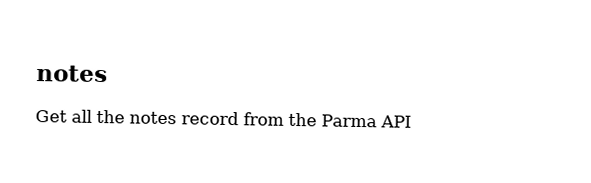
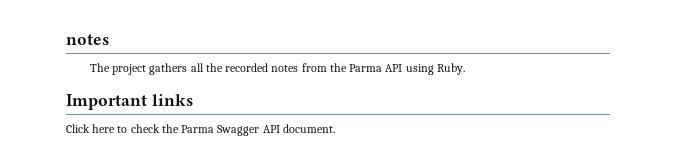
[35,109,412,128] Get all the notes record from the Parma API -> [89,63,465,75] [66,94,193,110] [66,124,335,136] The project gathers all the recorded notes from the Parma API using Ruby. // Important links // Click here to check the Parma Swagger API document.

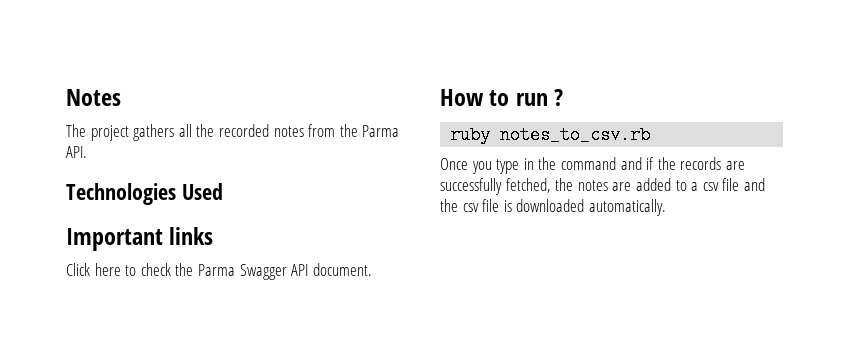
[66,34,109,45] notes -> [66,89,121,106] Notes
[385,63,465,75] API using Ruby. -> [66,146,87,158] [66,183,223,205] API. // Technologies Used
(335, 128) none -> [440,89,564,106] [450,126,651,144] [440,157,745,174] [440,178,765,195] [440,199,666,216] // How to run ? // ruby notes_to_csv.rb // Once you type in the command and if the records are successfully fetched, the notes are added to a csv file and the csv file is downloaded automatically.

